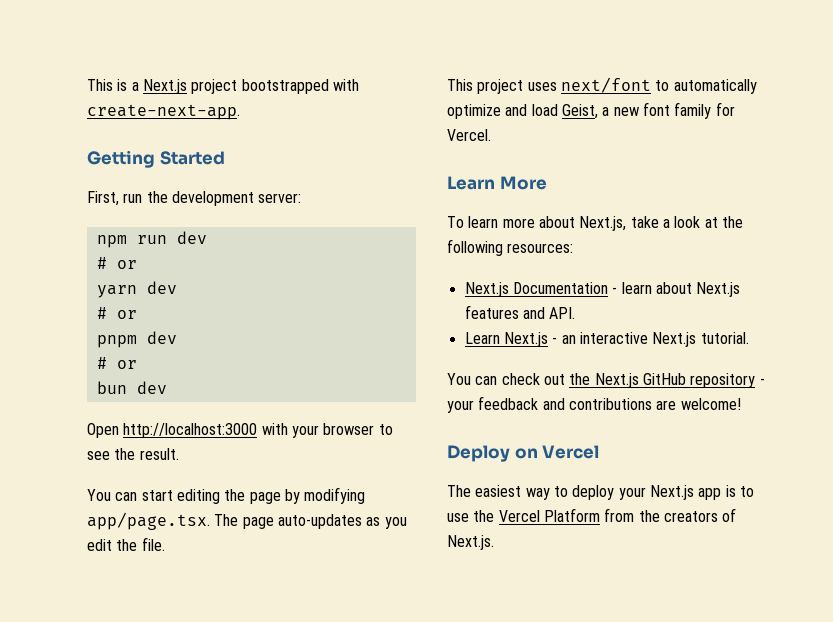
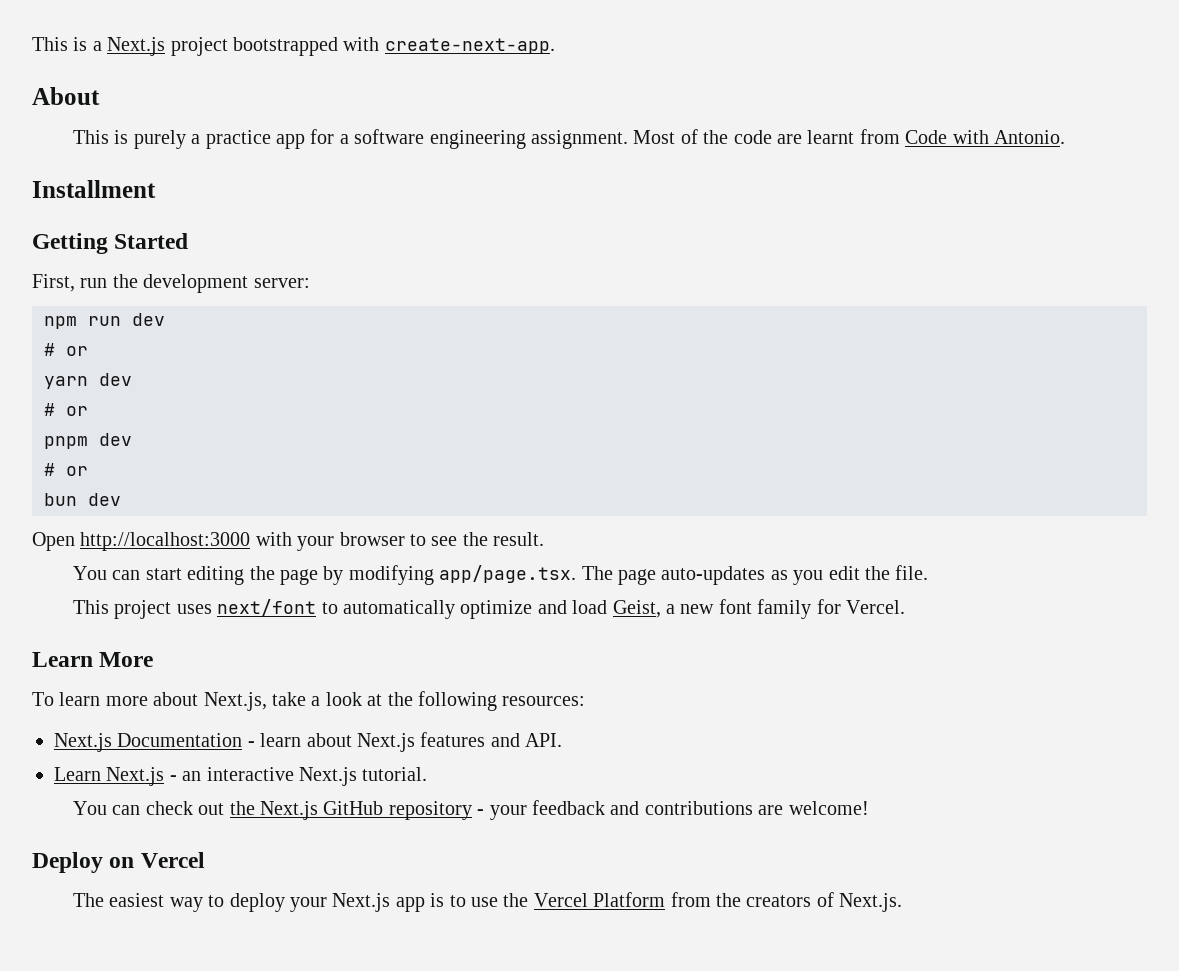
(240, 112) none -> [32,87,100,105] [73,129,1066,149] [32,180,156,198] // About // This is purely a practice app for a software engineering assignment. Most of the code are learnt from Code with Antonio. // Installment

